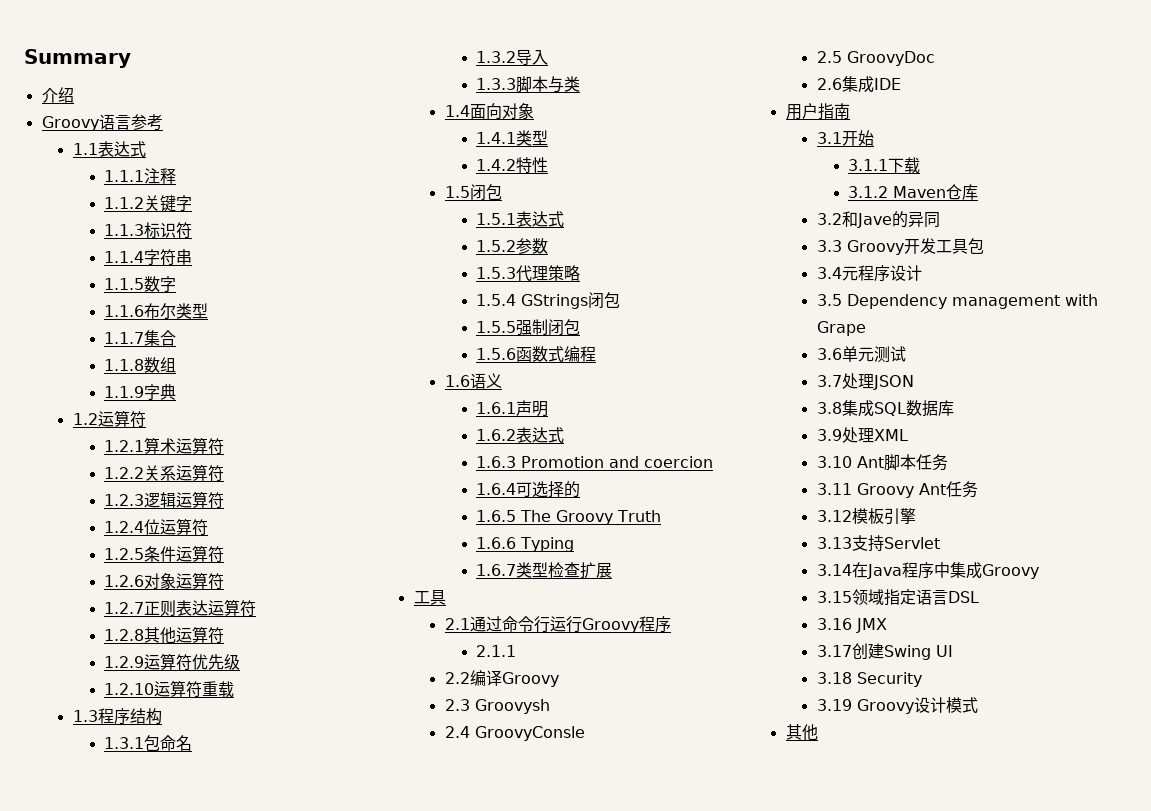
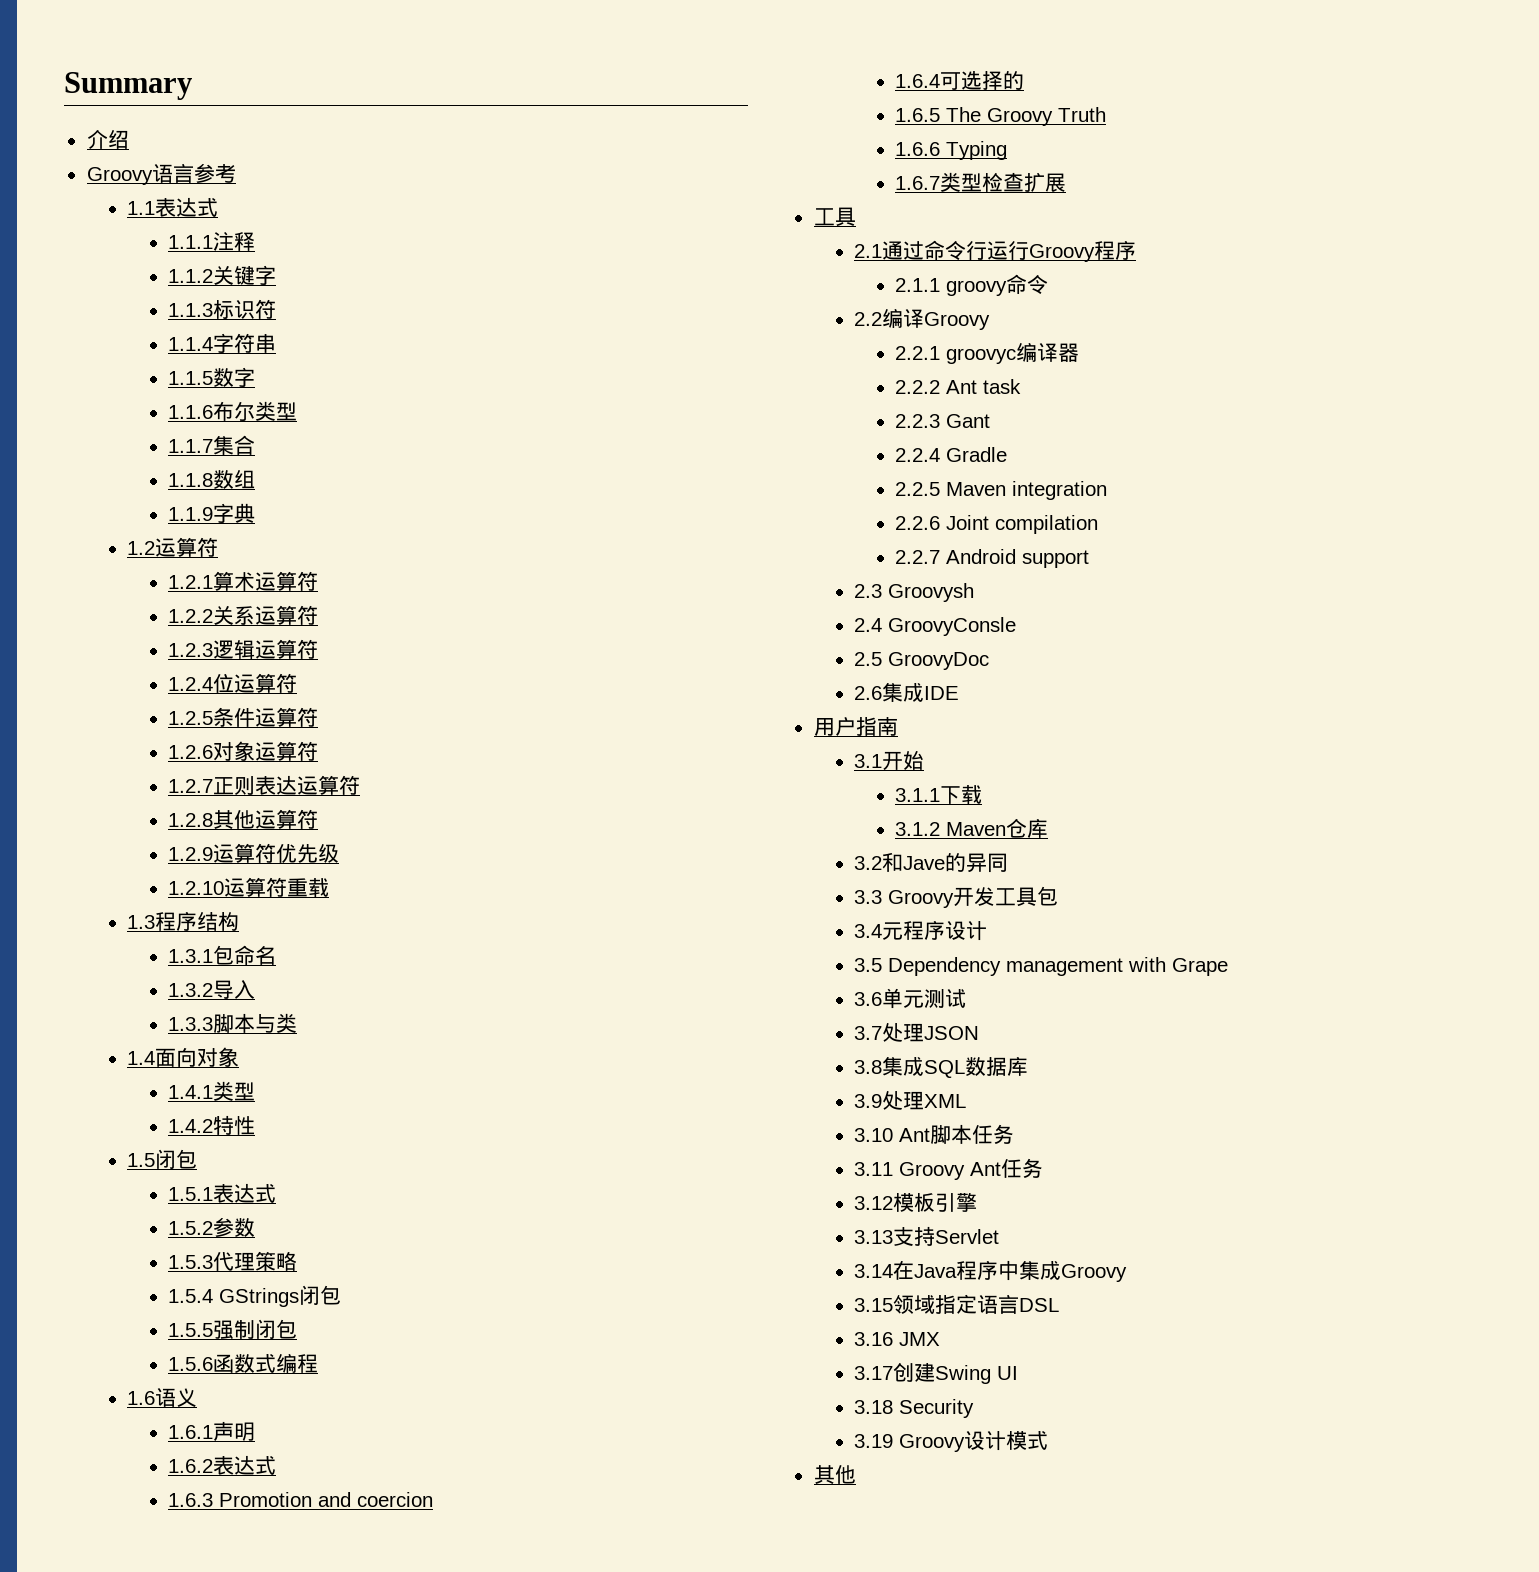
(517, 651) none -> [946,274,1049,296] groovy命令
(559, 679) none -> [895,342,1080,364] [895,379,1022,394] [895,414,991,428] [895,447,1008,462] [895,481,1108,500] [895,515,1099,534] [895,549,1090,568] // 2.2.1 groovyc编译器 // 2.2.2 Ant task // 2.2.3 Gant // 2.2.4 Gradle // 2.2.5 Maven integration // 2.2.6 Joint compilation // 2.2.7 Android support

